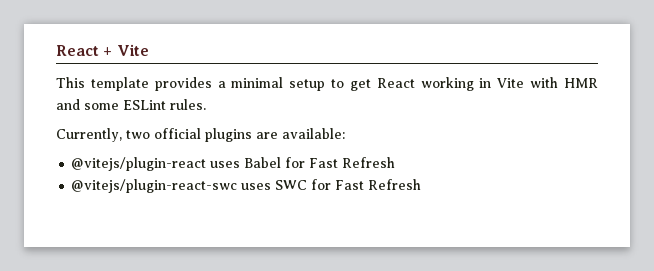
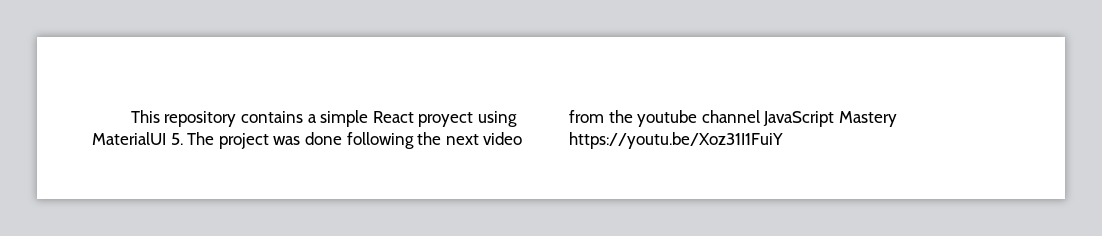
[56,44,149,56] [56,77,599,91] [56,99,206,110] [56,128,345,142] [71,157,396,171] [71,179,422,193] React + Vite // This template provides a minimal setup to get React working in Vite with HMR and some ESLint rules. // Currently, two official plugins are available: // @vitejs/plugin-react uses Babel for Fast Refresh // @vitejs/plugin-react-swc uses SWC for Fast Refresh -> [130,110,517,127] [92,132,523,149] [569,110,897,127] [569,132,783,149] This repository contains a simple React proyect using MaterialUI 5. The project was done following the next video from the youtube channel JavaScript Mastery https://youtu.be/Xoz31I1FuiY

